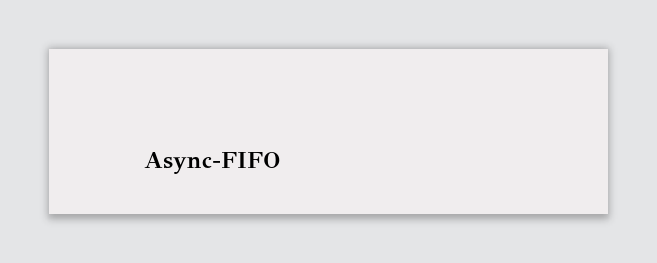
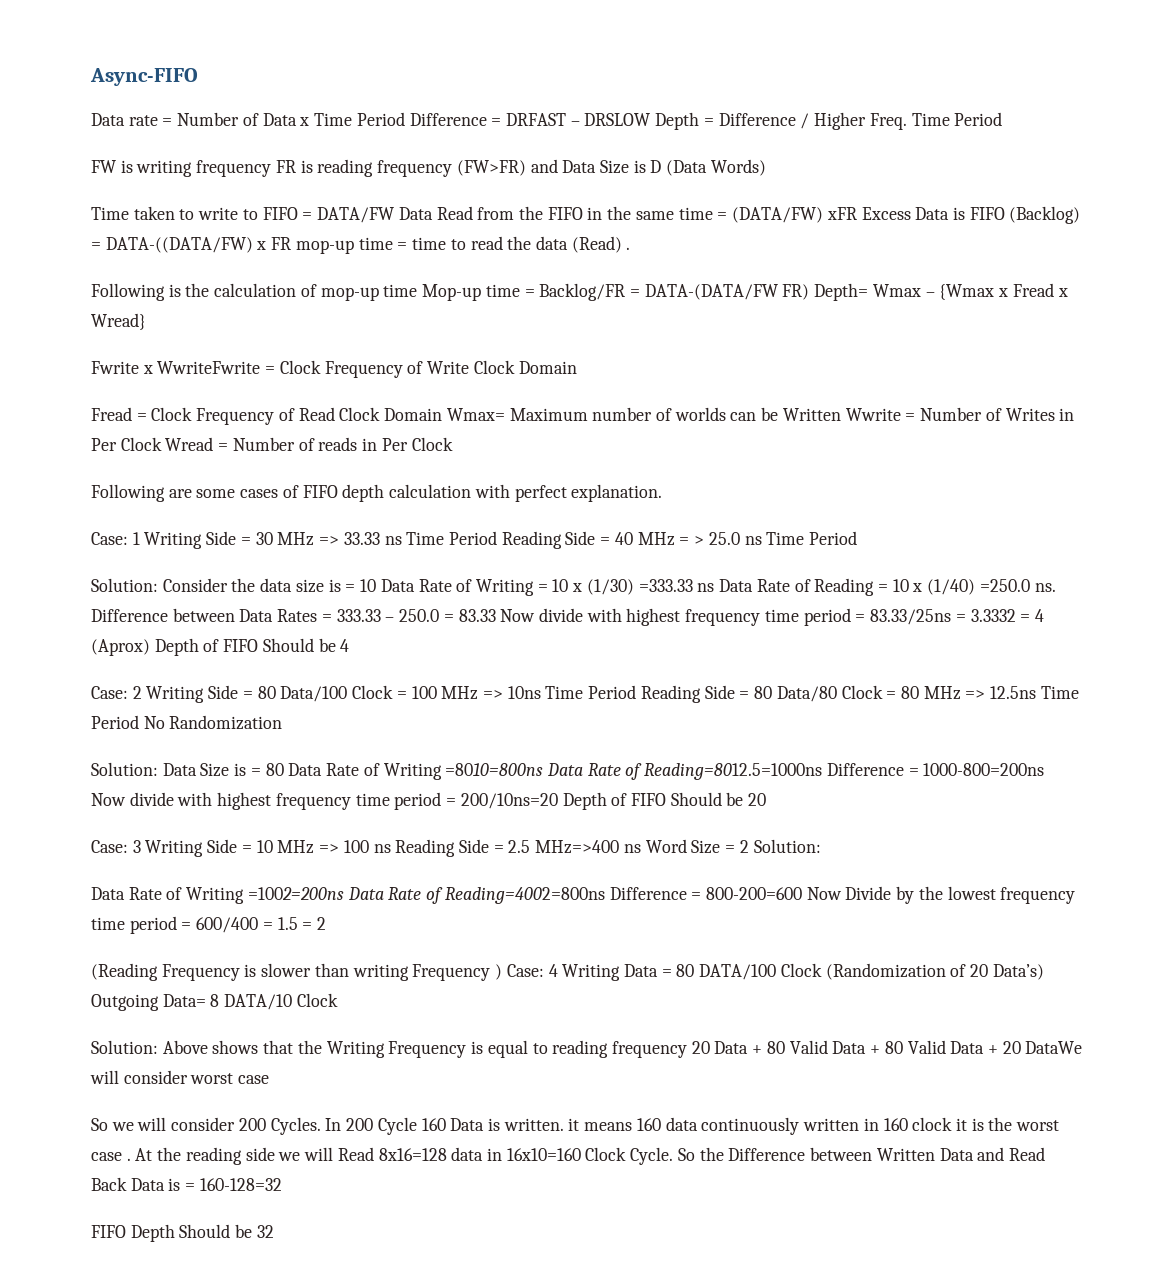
(281, 163) none -> [91,112,1003,130] [91,159,766,177] [91,206,1081,224] [91,236,631,254] [91,283,1068,301] [91,313,146,330] [91,360,577,378] [91,407,1075,425] [91,437,453,451] [91,484,663,502] [91,531,857,549] [91,578,1056,596] [91,608,1044,626] [91,638,350,656] [91,685,1079,703] [91,715,283,730] [91,762,1045,780] [91,792,767,810] [91,839,821,857] [91,886,1076,904] [91,916,327,934] [91,963,1044,981] [91,993,338,1011] [91,1040,1083,1058] [90,1070,270,1084] [91,1117,1060,1135] [91,1147,1045,1165] [91,1177,282,1191] [91,1224,274,1242] // Data rate = Number of Data x Time Period Difference = DRFAST – DRSLOW Depth = Difference / Higher Freq. Time Period // FW is writing frequency FR is reading frequency (FW>FR) and Data Size is D (Data Words) // Time taken to write to FIFO = DATA/FW Data Read from the FIFO in the same time = (DATA/FW) xFR Excess Data is FIFO (Backlog) = DATA-((DATA/FW) x FR mop-up time = time to read the data (Read) . // Following is the calculation of mop-up time Mop-up time = Backlog/FR = DATA-(DATA/FW FR) Depth= Wmax – {Wmax x Fread x Wread} // Fwrite x WwriteFwrite = Clock Frequency of Write Clock Domain // Fread = Clock Frequency of Read Clock Domain Wmax= Maximum number of worlds can be Written Wwrite = Number of Writes in Per Clock Wread = Number of reads in Per Clock // Following are some cases of FIFO depth calculation with perfect explanation. // Case: 1 Writing Side = 30 MHz => 33.33 ns Time Period Reading Side = 40 MHz = > 25.0 ns Time Period // Solution: Consider the data size is = 10 Data Rate of Writing = 10 x (1/30) =333.33 ns Data Rate of Reading = 10 x (1/40) =250.0 ns. Difference between Data Rates = 333.33 – 250.0 = 83.33 Now divide with highest frequency time period = 83.33/25ns = 3.3332 = 4 (Aprox) Depth of FIFO Should be 4 // Case: 2 Writing Side = 80 Data/100 Clock = 100 MHz => 10ns Time Period Reading Side = 80 Data/80 Clock = 80 MHz => 12.5ns Time Period No Randomization // Solution: Data Size is = 80 Data Rate of Writing =8010=800ns Data Rate of Reading=8012.5=1000ns Difference = 1000-800=200ns Now divide with highest frequency time period = 200/10ns=20 Depth of FIFO Should be 20 // Case: 3 Writing Side = 10 MHz => 100 ns Reading Side = 2.5 MHz=>400 ns Word Size = 2 Solution: // Data Rate of Writing =1002=200ns Data Rate of Reading=4002=800ns Difference = 800-200=600 Now Divide by the lowest frequency time period = 600/400 = 1.5 = 2 // (Reading Frequency is slower than writing Frequency ) Case: 4 Writing Data = 80 DATA/100 Clock (Randomization of 20 Data’s) Outgoing Data= 8 DATA/10 Clock // Solution: Above shows that the Writing Frequency is equal to reading frequency 20 Data + 80 Valid Data + 80 Valid Data + 20 DataWe will consider worst case // So we will consider 200 Cycles. In 200 Cycle 160 Data is written. it means 160 data continuously written in 160 clock it is the worst case . At the reading side we will Read 8x16=128 data in 16x10=160 Clock Cycle. So the Difference between Written Data and Read Back Data is = 160-128=32 // FIFO Depth Should be 32

